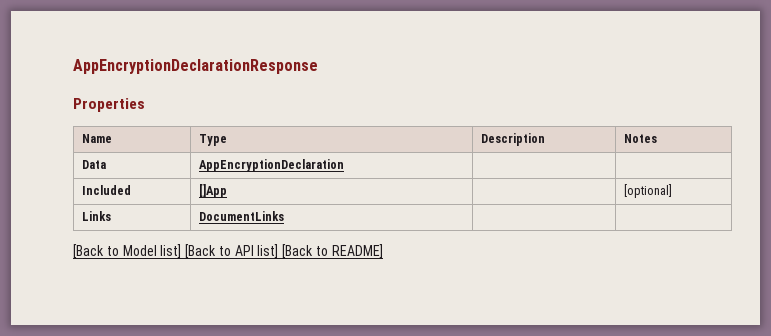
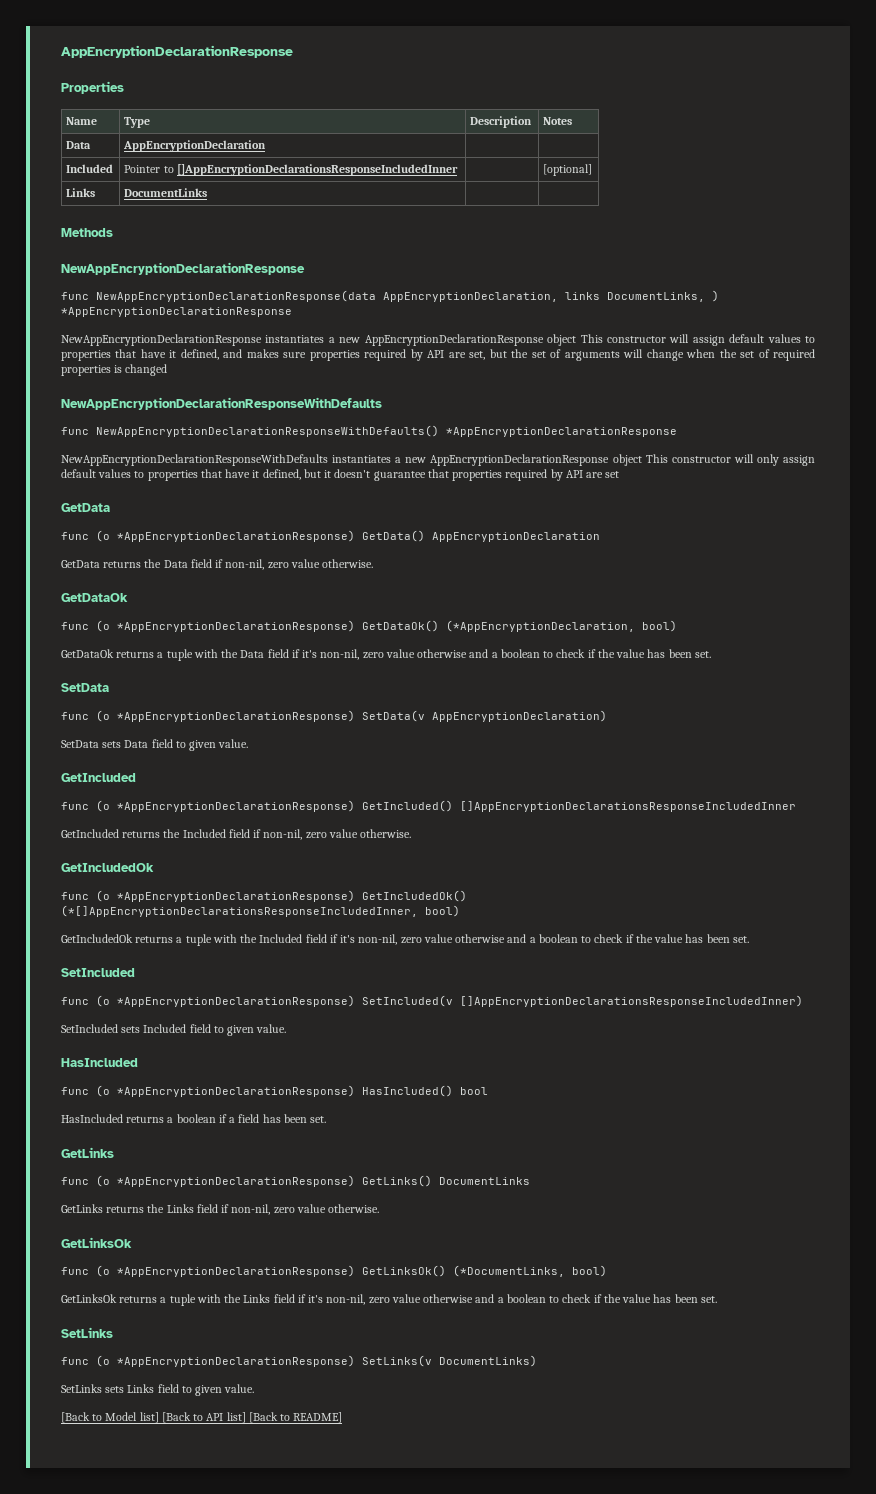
[198,184,227,198] []App -> [124,164,458,176] Pointer to []AppEncryptionDeclarationsResponseIncludedInner
(284, 216) none -> [61,228,113,237] [61,262,305,275] [61,290,719,302] [61,307,292,317] [61,334,815,346] [61,349,816,361] [61,364,168,376] [61,397,382,410] [61,425,677,437] [61,454,816,466] [61,469,620,481] [61,503,110,512] [61,530,600,542] [61,559,374,570] [61,593,128,602] [61,620,677,632] [61,649,711,661] [61,683,109,692] [61,710,607,722] [61,739,249,751] [61,773,136,782] [61,800,796,812] [61,829,412,840] [61,863,154,872] [61,890,467,902] [61,905,460,917] [61,934,749,946] [61,968,135,977] [61,995,803,1007] [61,1024,287,1036] [61,1058,138,1067] [61,1085,488,1097] [61,1114,327,1123] [61,1147,114,1158] [61,1175,530,1187] [61,1204,380,1215] [61,1237,132,1248] [61,1265,607,1277] [61,1294,717,1306] [61,1327,113,1338] [61,1355,537,1367] [61,1384,255,1396] // Methods // NewAppEncryptionDeclarationResponse // func NewAppEncryptionDeclarationResponse(data AppEncryptionDeclaration, links DocumentLinks, ) *AppEncryptionDeclarationResponse // NewAppEncryptionDeclarationResponse instantiates a new AppEncryptionDeclarationResponse object This constructor will assign default values to properties that have it defined, and makes sure properties required by API are set, but the set of arguments will change when the set of required properties is changed // NewAppEncryptionDeclarationResponseWithDefaults // func NewAppEncryptionDeclarationResponseWithDefaults() *AppEncryptionDeclarationResponse // NewAppEncryptionDeclarationResponseWithDefaults instantiates a new AppEncryptionDeclarationResponse object This constructor will only assign default values to properties that have it defined, but it doesn't guarantee that properties required by API are set // GetData // func (o *AppEncryptionDeclarationResponse) GetData() AppEncryptionDeclaration // GetData returns the Data field if non-nil, zero value otherwise. // GetDataOk // func (o *AppEncryptionDeclarationResponse) GetDataOk() (*AppEncryptionDeclaration, bool) // GetDataOk returns a tuple with the Data field if it's non-nil, zero value otherwise and a boolean to check if the value has been set. // SetData // func (o *AppEncryptionDeclarationResponse) SetData(v AppEncryptionDeclaration) // SetData sets Data field to given value. // GetIncluded // func (o *AppEncryptionDeclarationResponse) GetIncluded() []AppEncryptionDeclarationsResponseIncludedInner // GetIncluded returns the Included field if non-nil, zero value otherwise. // GetIncludedOk // func (o *AppEncryptionDeclarationResponse) GetIncludedOk() (*[]AppEncryptionDeclarationsResponseIncludedInner, bool) // GetIncludedOk returns a tuple with the Included field if it's non-nil, zero value otherwise and a boolean to check if the value has been set. // SetIncluded // func (o *AppEncryptionDeclarationResponse) SetIncluded(v []AppEncryptionDeclarationsResponseIncludedInner) // SetIncluded sets Included field to given value. // HasIncluded // func (o *AppEncryptionDeclarationResponse) HasIncluded() bool // HasIncluded returns a boolean if a field has been set. // GetLinks // func (o *AppEncryptionDeclarationResponse) GetLinks() DocumentLinks // GetLinks returns the Links field if non-nil, zero value otherwise. // GetLinksOk // func (o *AppEncryptionDeclarationResponse) GetLinksOk() (*DocumentLinks, bool) // GetLinksOk returns a tuple with the Links field if it's non-nil, zero value otherwise and a boolean to check if the value has been set. // SetLinks // func (o *AppEncryptionDeclarationResponse) SetLinks(v DocumentLinks) // SetLinks sets Links field to given value.

